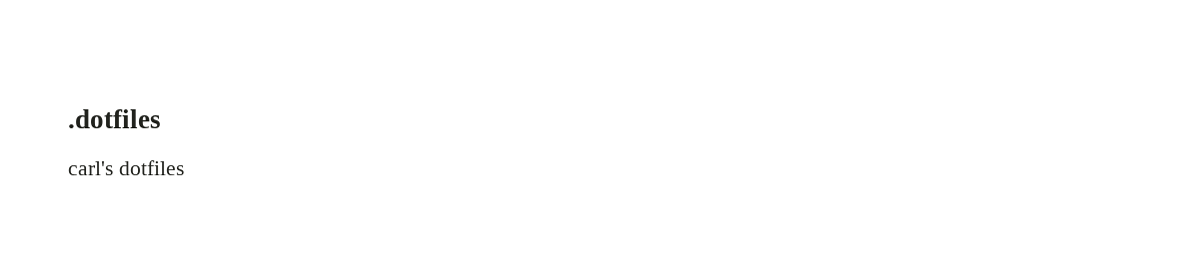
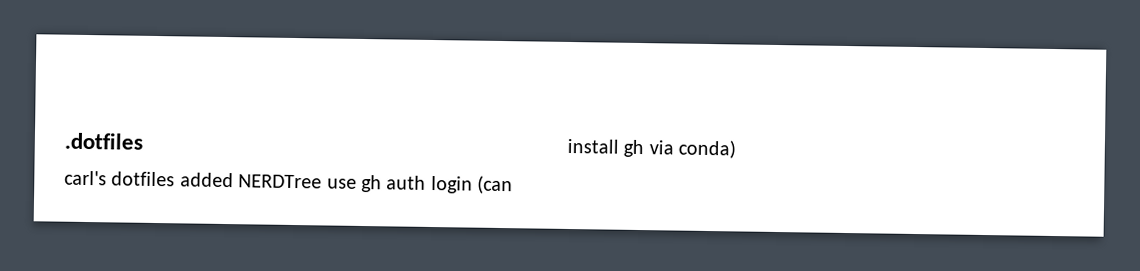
(185, 168) none -> [179,172,514,195] [567,138,737,159] added NERDTree use gh auth login (can install gh via conda)

